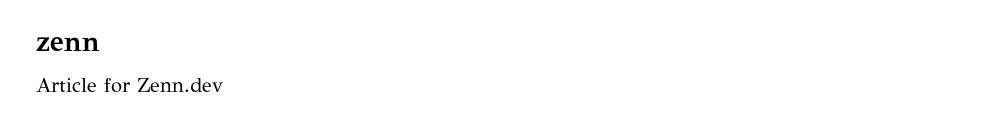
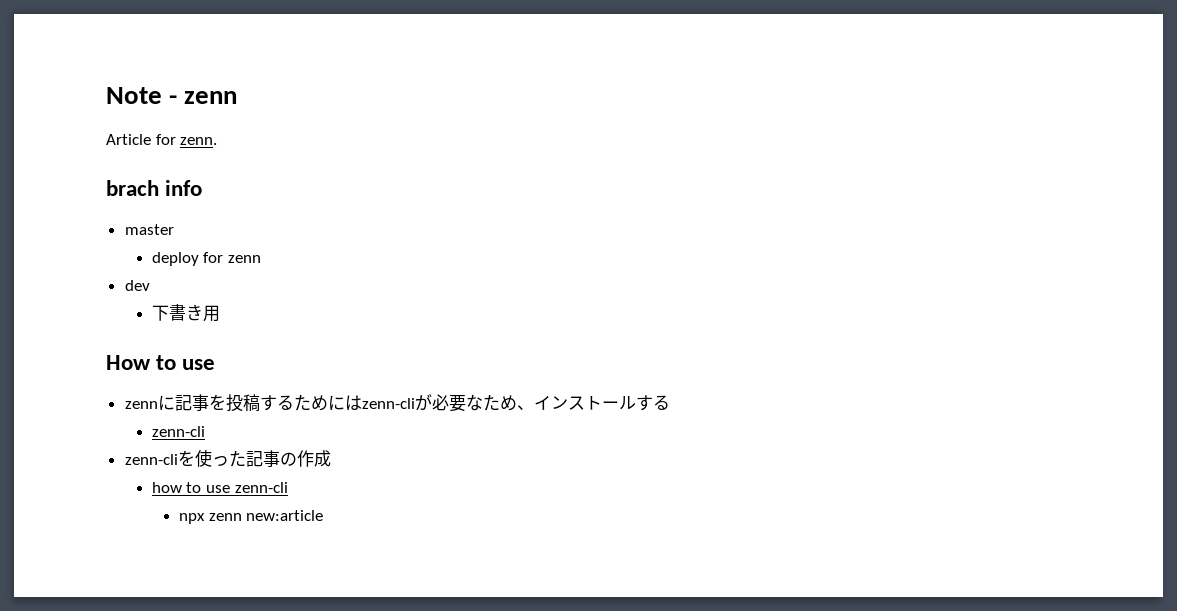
(36, 44) none -> [106,87,178,104] Note -
[137,78,223,92] Zenn.dev -> [180,137,218,145] [106,180,203,196] [124,224,174,235] [151,252,262,266] [124,280,150,291] [151,304,220,322] [106,355,216,370] [124,394,670,412] [151,426,205,437] [124,449,331,467] [151,482,288,493] [178,510,324,524] zenn. // brach info // master // deploy for zenn // dev // 下書き用 // How to use // zennに記事を投稿するためにはzenn-cliが必要なため、インストールする // zenn-cli // zenn-cliを使った記事の作成 // how to use zenn-cli // npx zenn new:article

